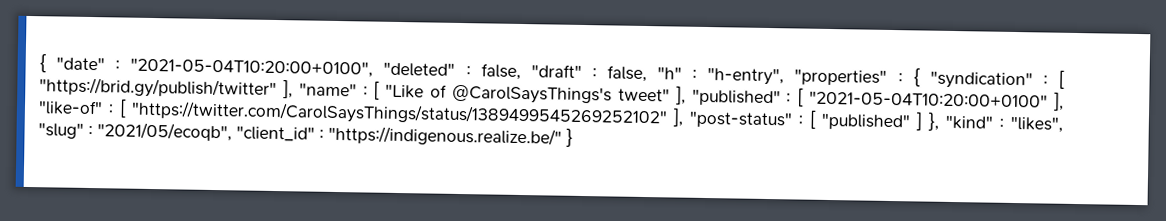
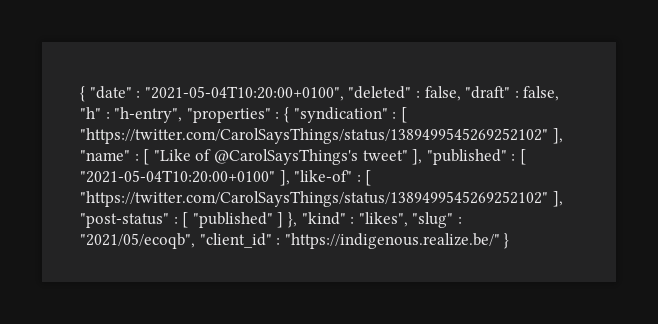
[39,77,277,100] "https://brid.gy/publish/twitter" -> [80,128,548,144] "https://twitter.com/CarolSaysThings/status/1389499545269252102"

